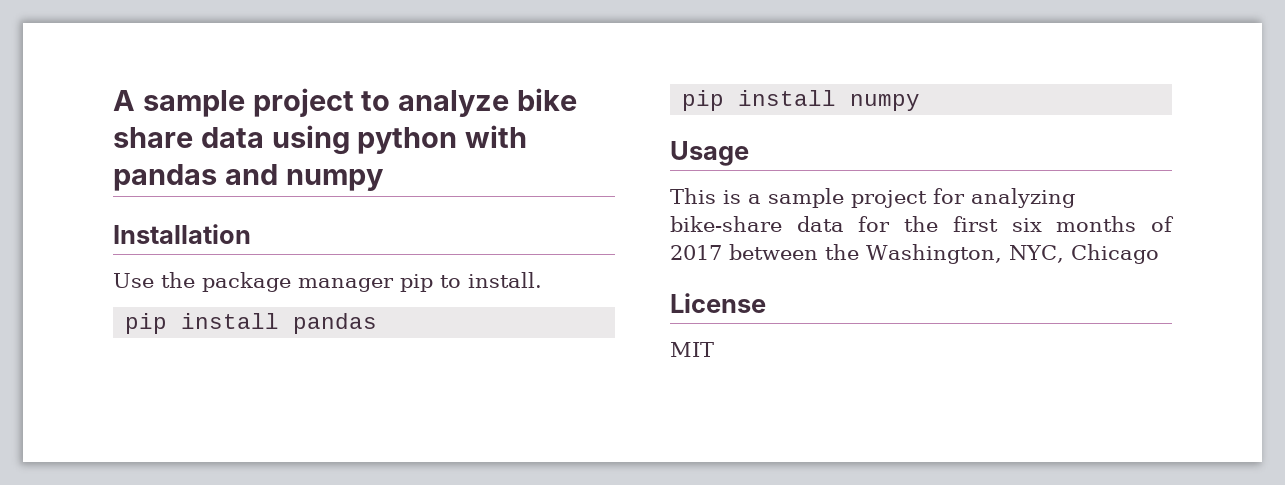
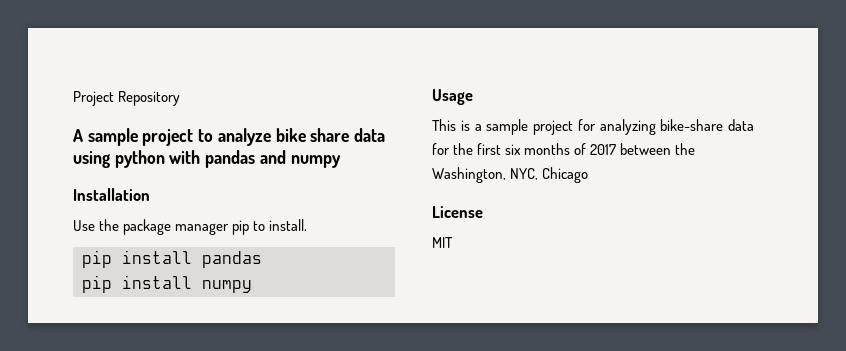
(113, 100) none -> [73,91,181,106] Project Repository //

